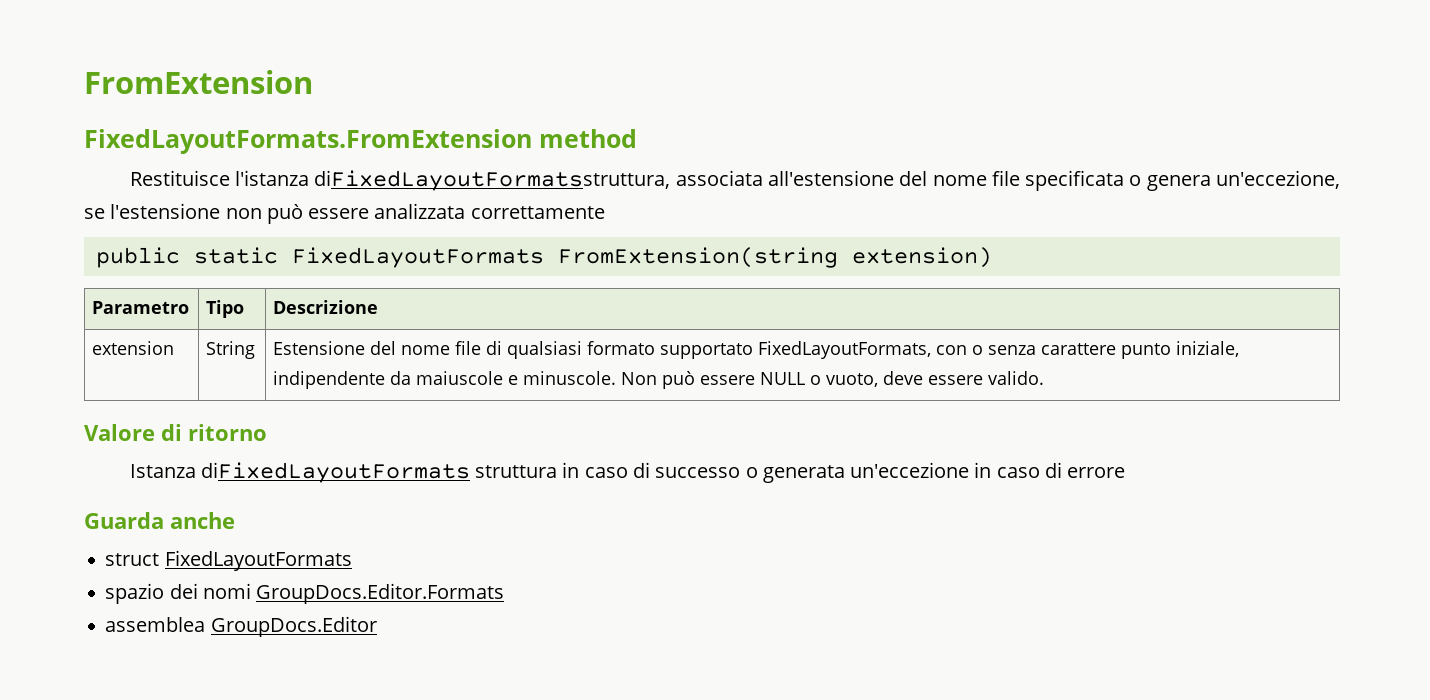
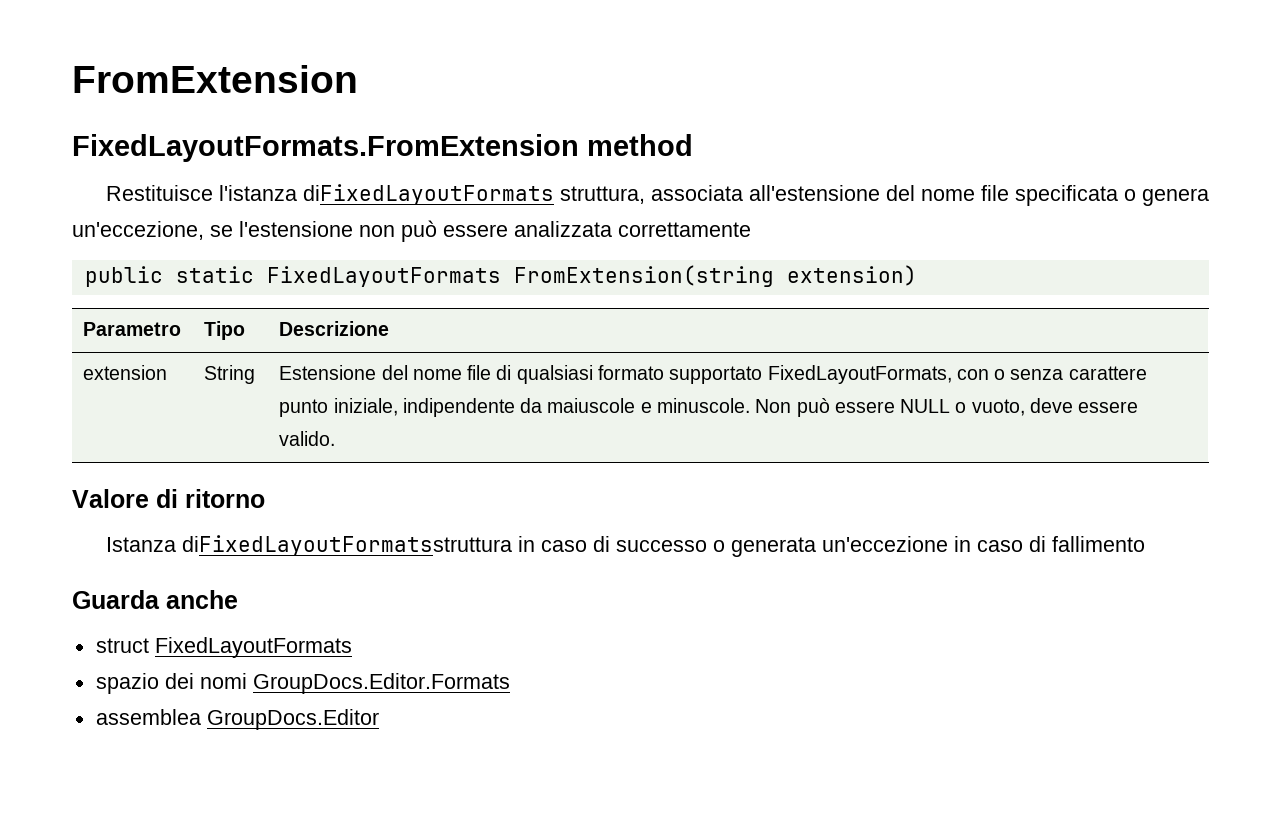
[314,170,671,191] diFixedLayoutFormatsstruttura, -> [302,184,645,205] diFixedLayoutFormats struttura,
[200,462,558,483] diFixedLayoutFormats struttura -> [181,535,512,556] diFixedLayoutFormatsstruttura
[1067,467,1126,478] errore -> [1051,536,1145,552] fallimento

